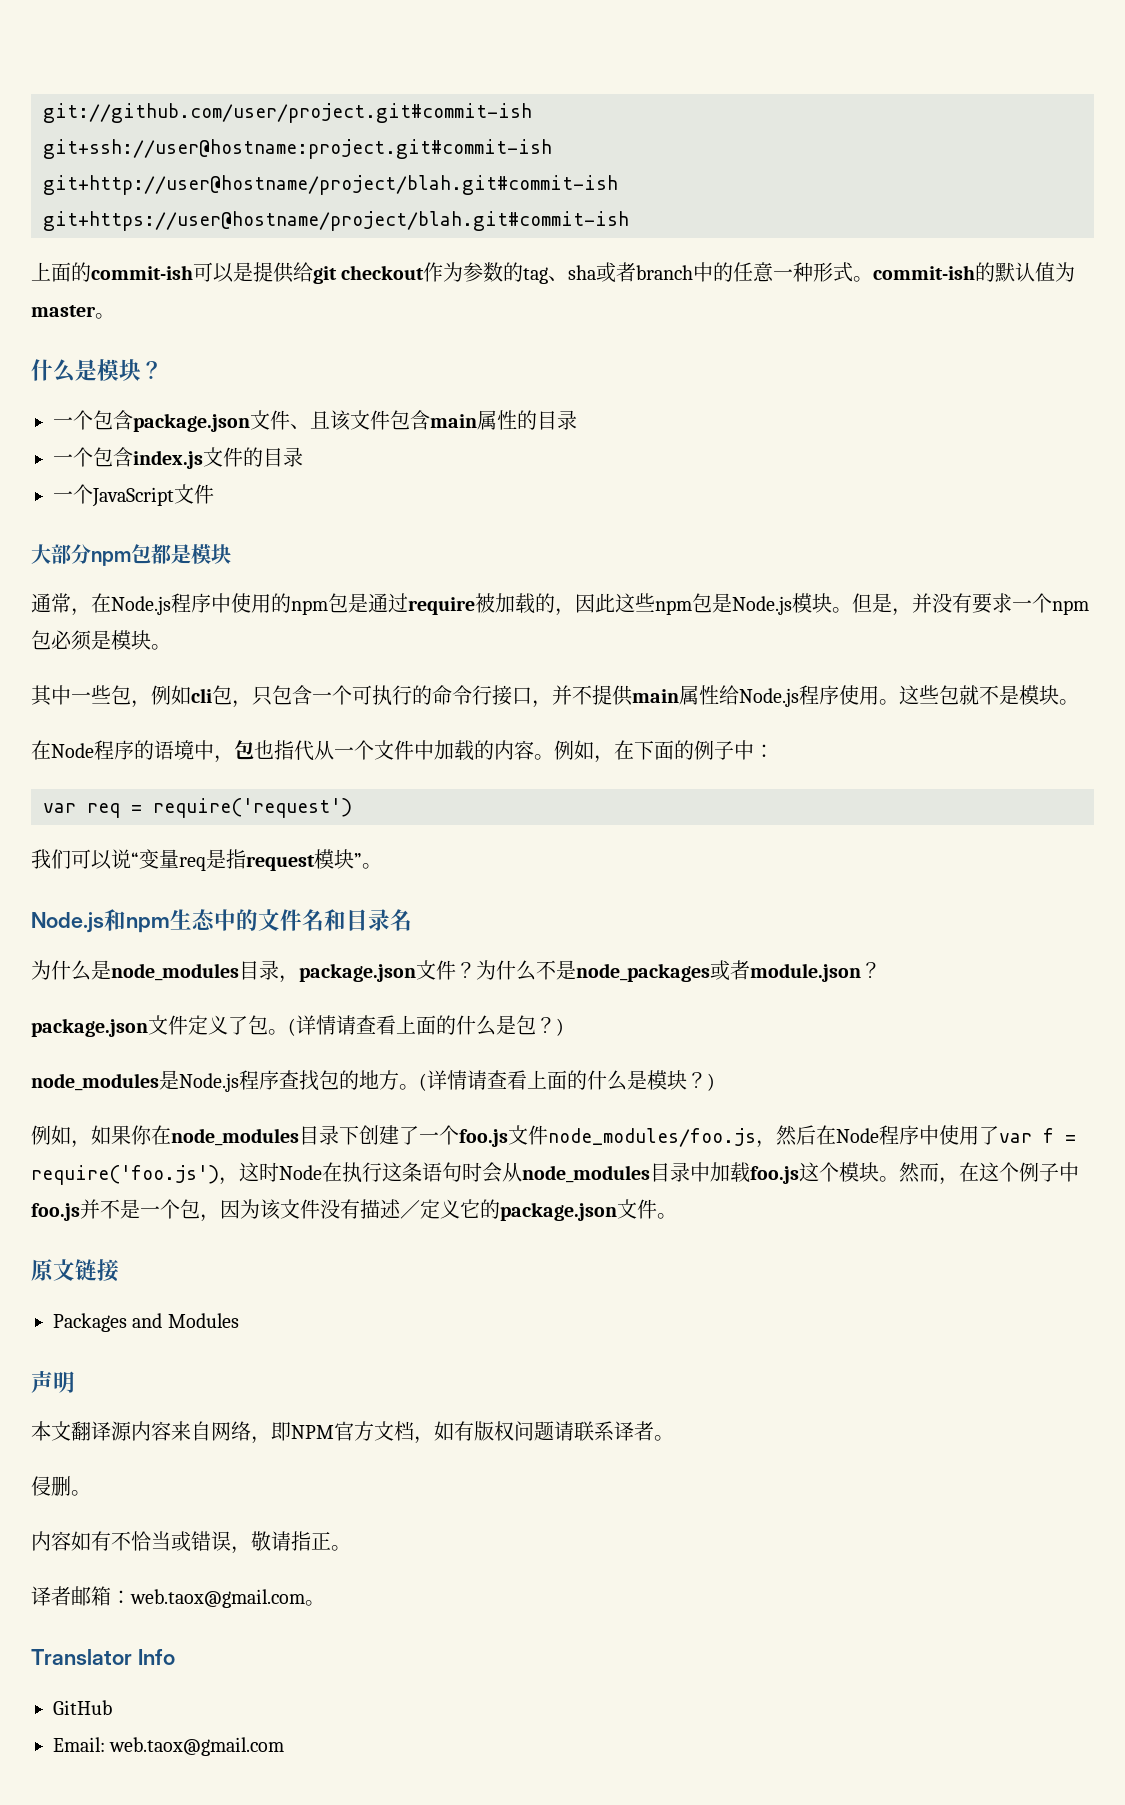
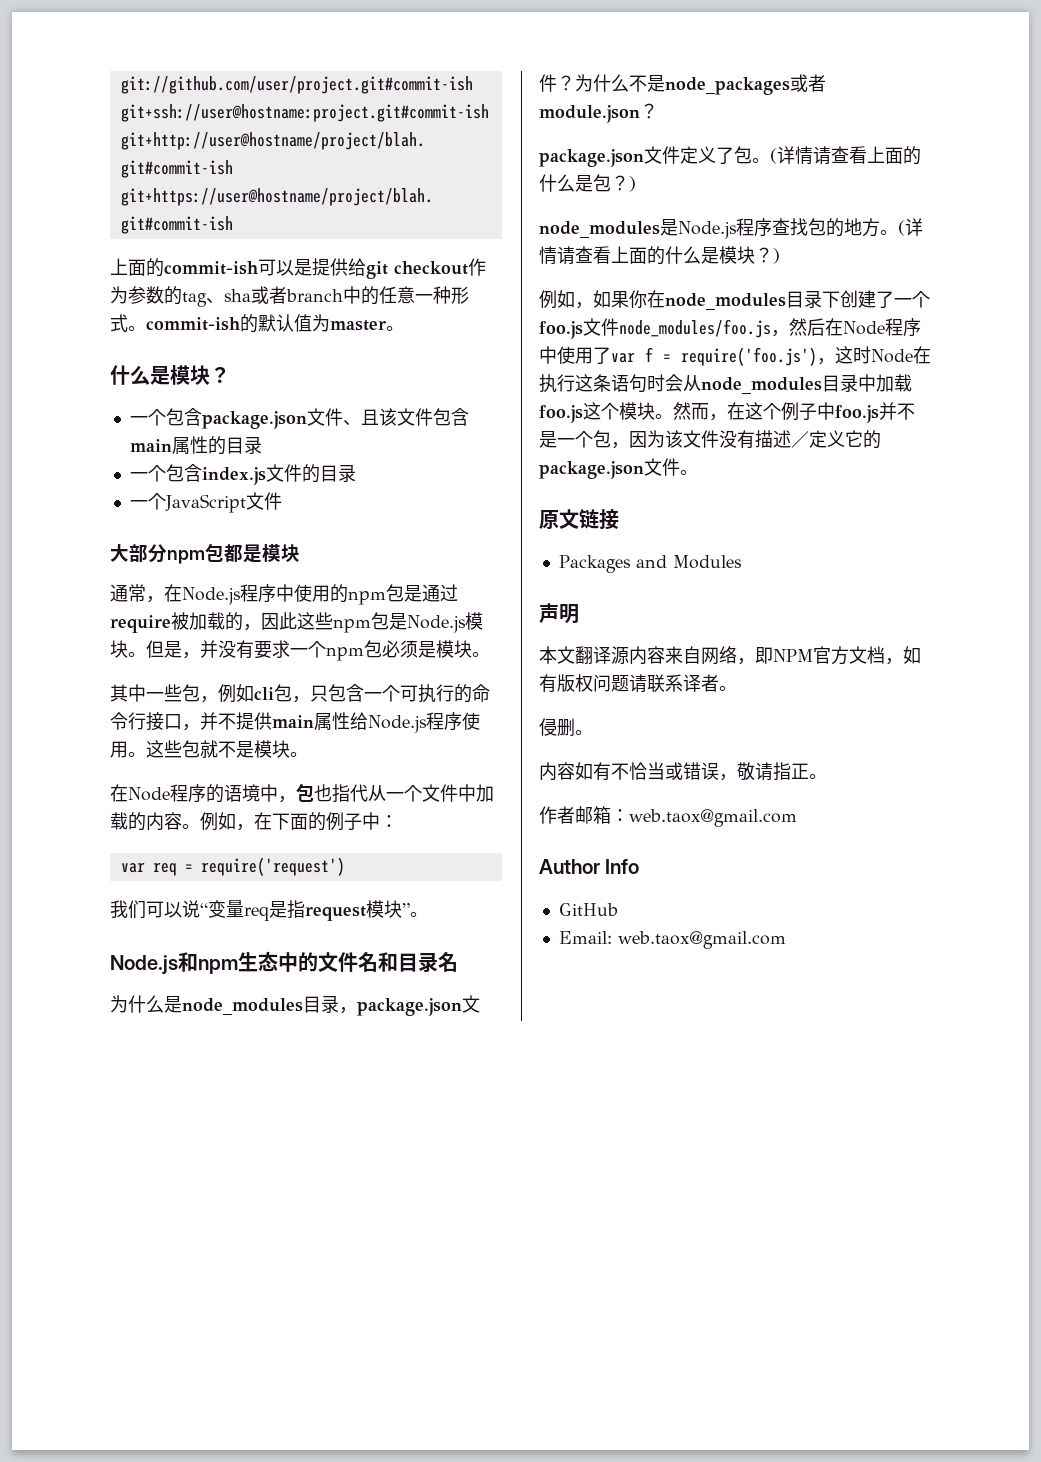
[31,1586,51,1606] 译 -> [539,806,557,824] 作
[305,1600,325,1606] [31,1649,132,1665] 。 // Translator -> [539,859,600,874] // Author

